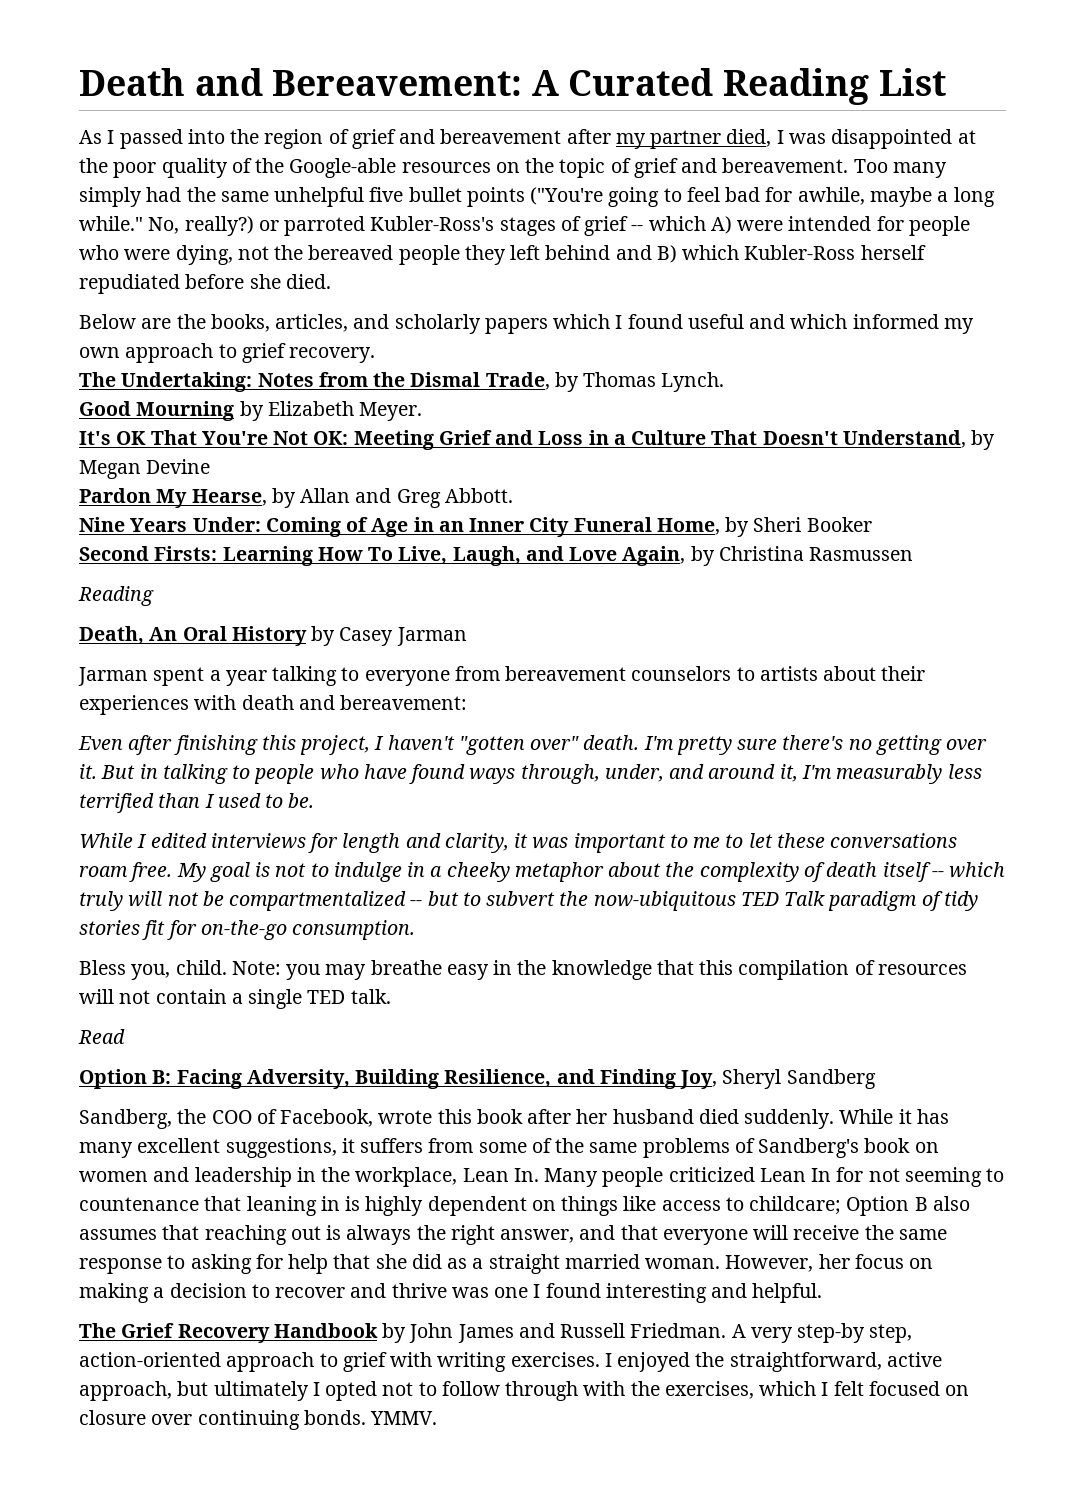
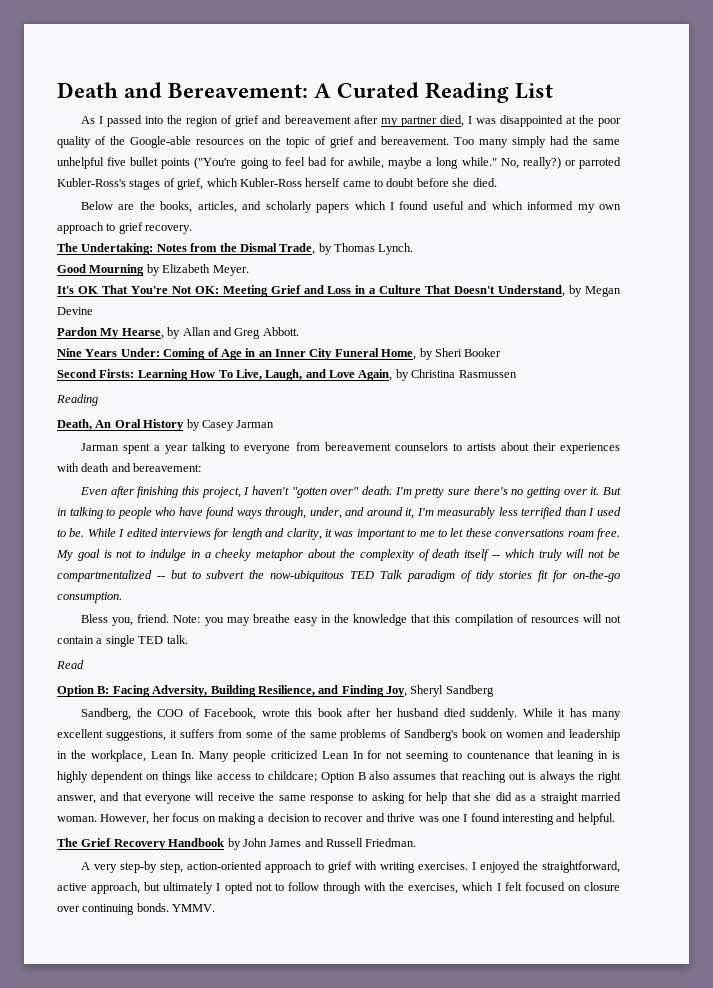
[584,216,970,236] [79,245,926,265] [79,274,180,294] grief -- which A) were intended for people who were dying, not the bereaved people they left behind and B) which Kubler-Ross herself repudiated -> [177,178,415,190] grief, which Kubler-Ross herself came to doubt
(315, 800) // -> (85, 532) none
[175,960,227,975] child. -> [137,614,170,623] friend.
(727, 1330) none -> (417, 842) //

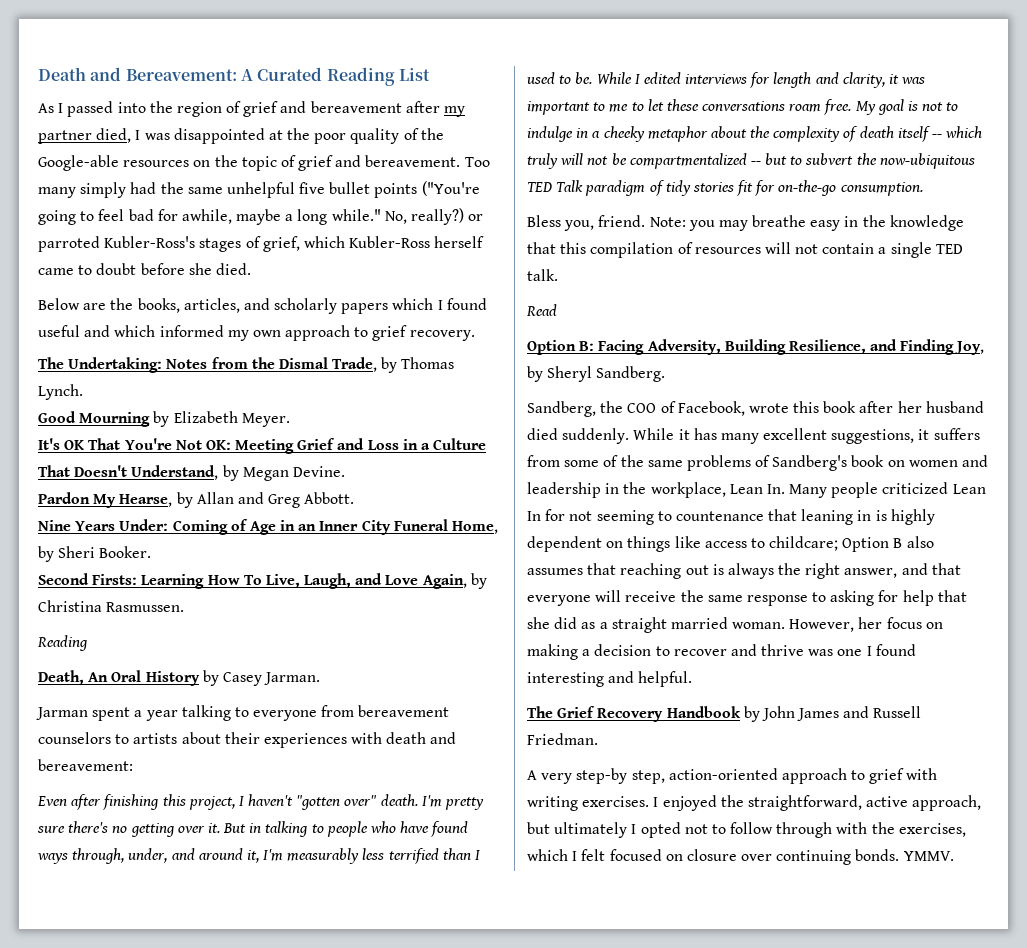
[57,307,93,315] Devine -> [292,466,345,477] Devine.
[464,348,502,357] Booker -> [99,546,152,558] Booker.
[458,370,517,378] Rasmussen -> [106,602,185,612] Rasmussen.
[236,420,275,428] Jarman -> [264,672,321,685] Jarman.
[410,685,494,697] Sheryl Sandberg -> [527,366,666,382] by Sheryl Sandberg.

